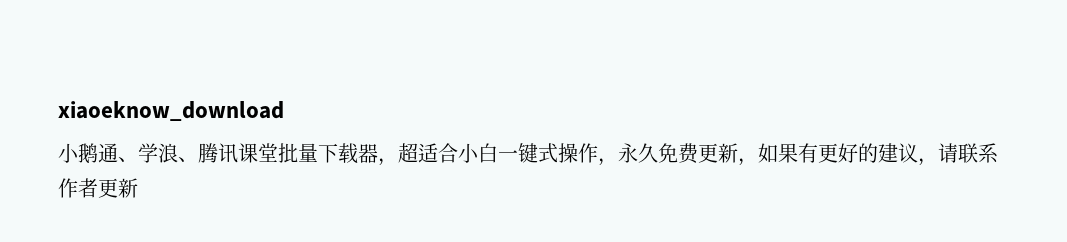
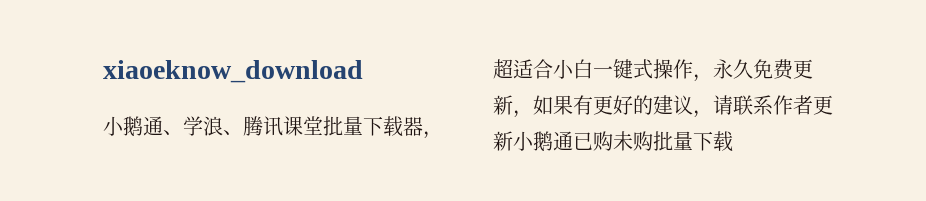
(138, 188) none -> [513,131,733,152] 小鹅通已购未购批量下载

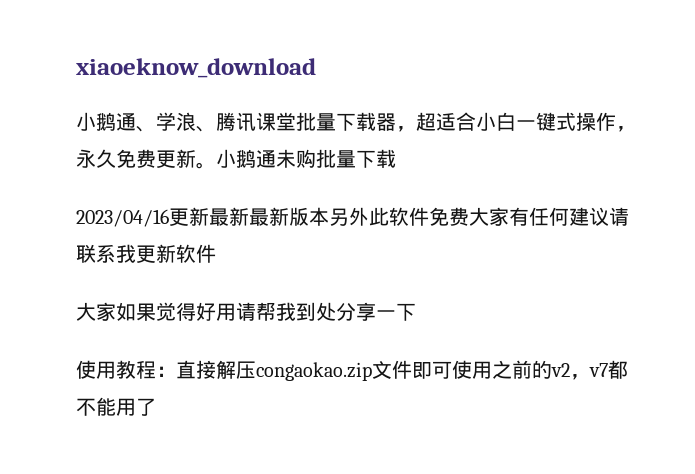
[513,95,833,118] [493,131,733,152] ，如果有更好的建议，请联系作者更新小鹅通已购未购批量下载 -> [196,149,396,169] [76,207,629,227] [76,244,216,263] [76,302,416,321] [76,360,628,381] [76,397,156,416] 。小鹅通未购批量下载 // 2023/04/16更新最新最新版本另外此软件免费大家有任何建议请联系我更新软件 // 大家如果觉得好用请帮我到处分享一下 // 使用教程：直接解压congaokao.zip文件即可使用之前的v2，v7都不能用了

